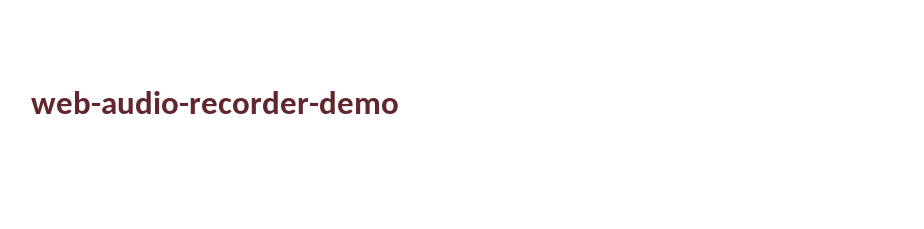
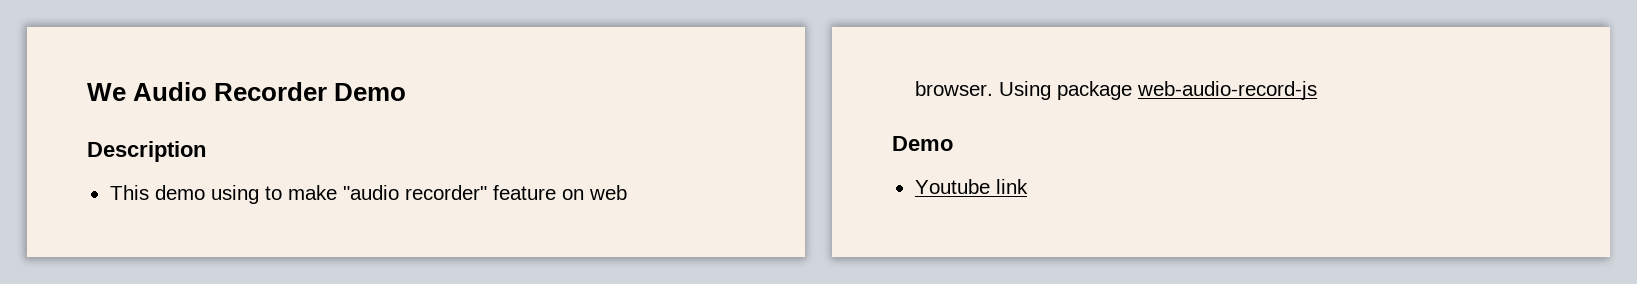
[31,91,399,114] web-audio-recorder-demo -> [87,82,407,101] [87,141,206,162] [109,185,627,204] [914,81,1317,100] [892,136,953,151] [914,179,1028,194] We Audio Recorder Demo // Description // This demo using to make "audio recorder" feature on web browser. Using package web-audio-record-js // Demo // Youtube link

